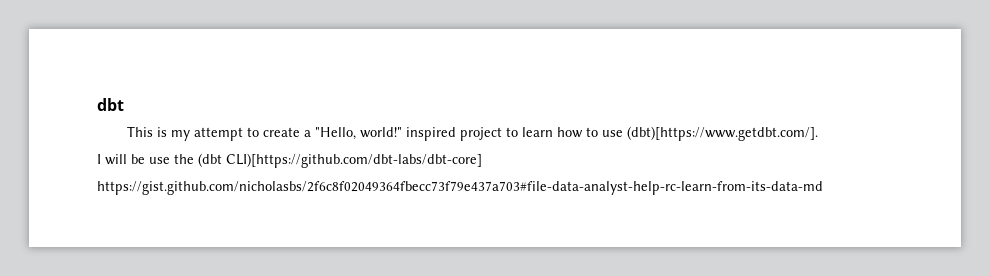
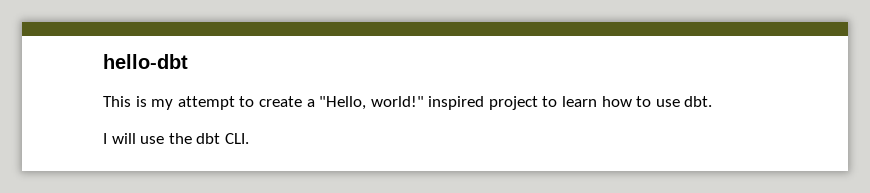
[97,98,124,111] dbt -> [103,54,188,69] hello-dbt
[627,126,819,141] (dbt)[https://www.getdbt.com/]. -> [684,96,713,107] dbt.
[131,154,145,164] be -> (136, 138) none
[198,153,482,168] [97,181,823,195] (dbt CLI)[https://github.com/dbt-labs/dbt-core] // https://gist.github.com/nicholasbs/2f6c8f02049364fbecc73f79e437a703#file-data-analyst-help-rc-learn-from-its-data-md -> [196,133,249,144] dbt CLI.

